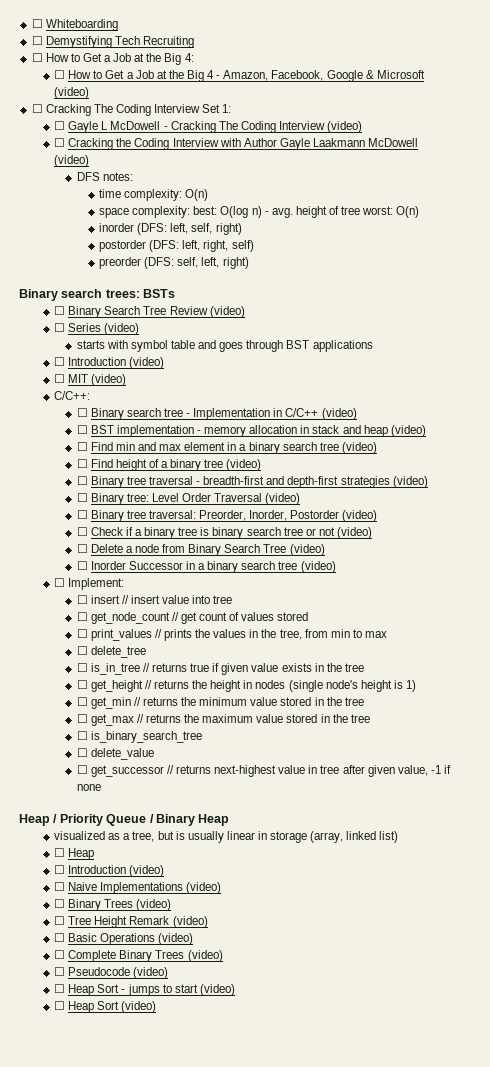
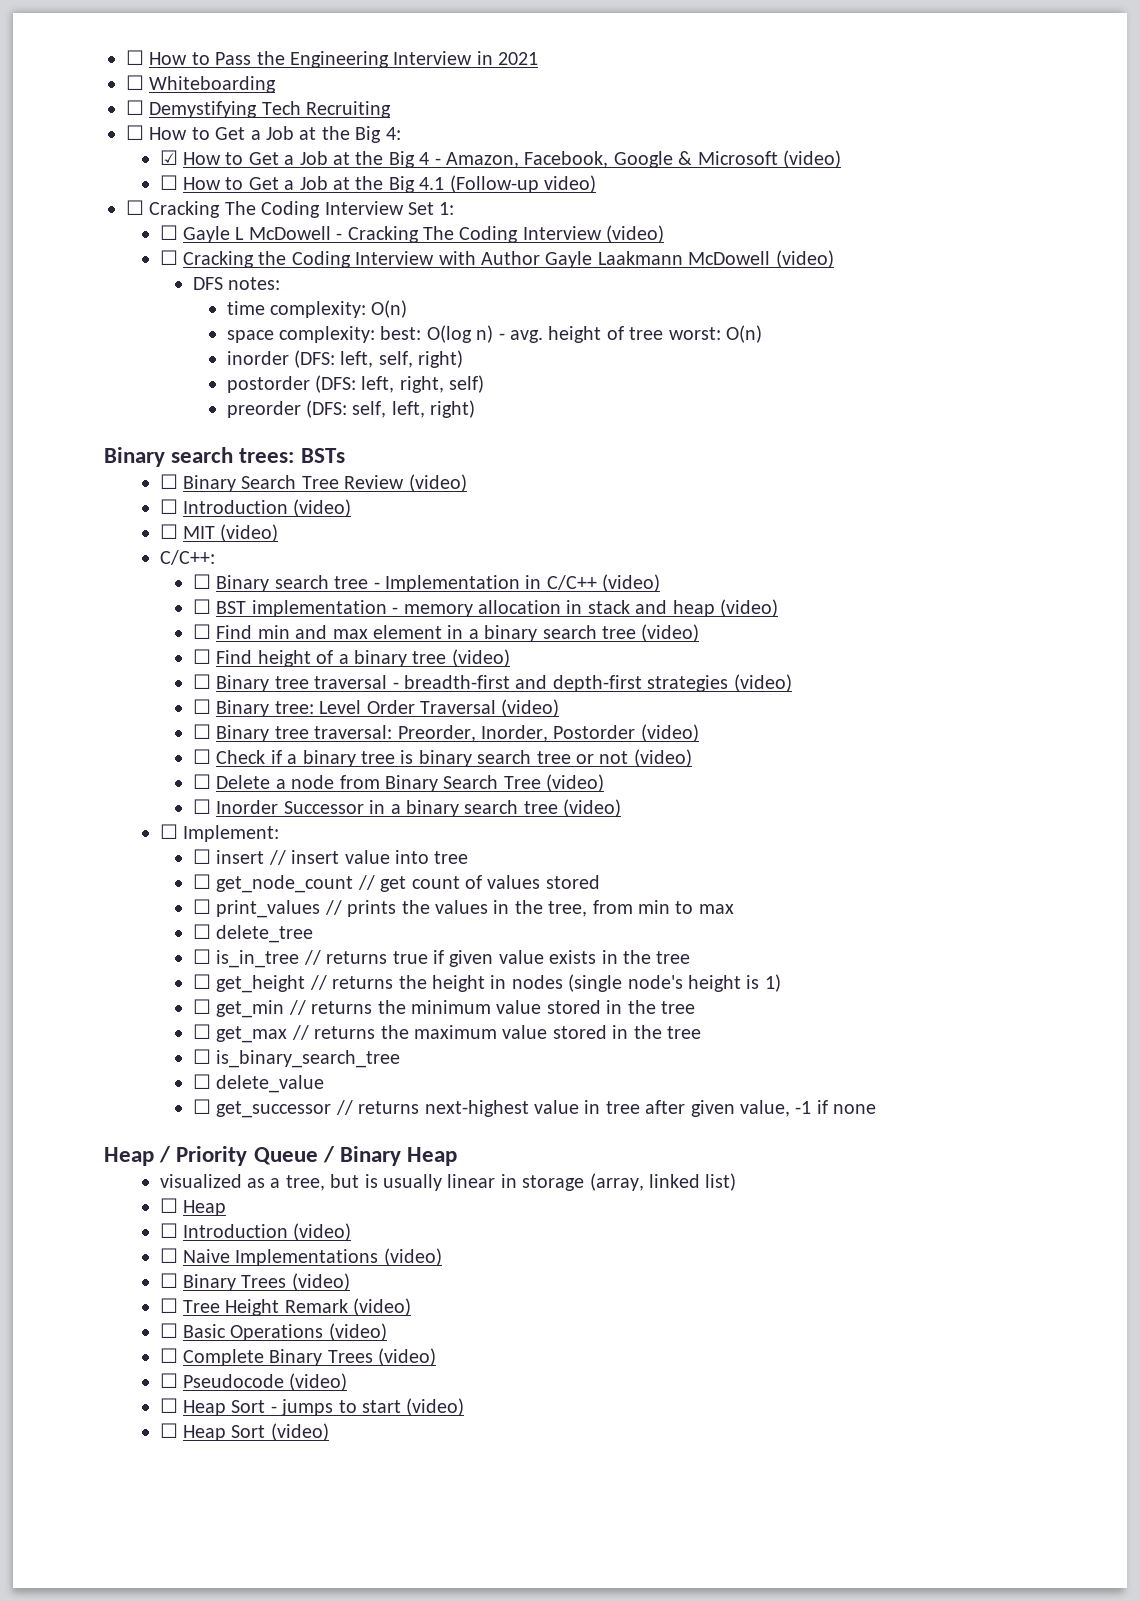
[31,19,43,28] ☐ -> [126,50,539,68] [126,75,144,90] ☐ How to Pass the Engineering Interview in 2021 // ☐
[54,70,66,79] ☐ -> [159,150,178,165] ☑
(90, 93) none -> [159,175,596,193] // ☐ How to Get a Job at the Big 4.1 (Follow-up video)
[54,323,140,335] [76,340,373,352] // ☐ Series (video) // starts with symbol table and goes through BST applications -> (467, 483) none

